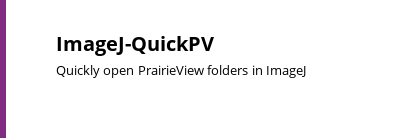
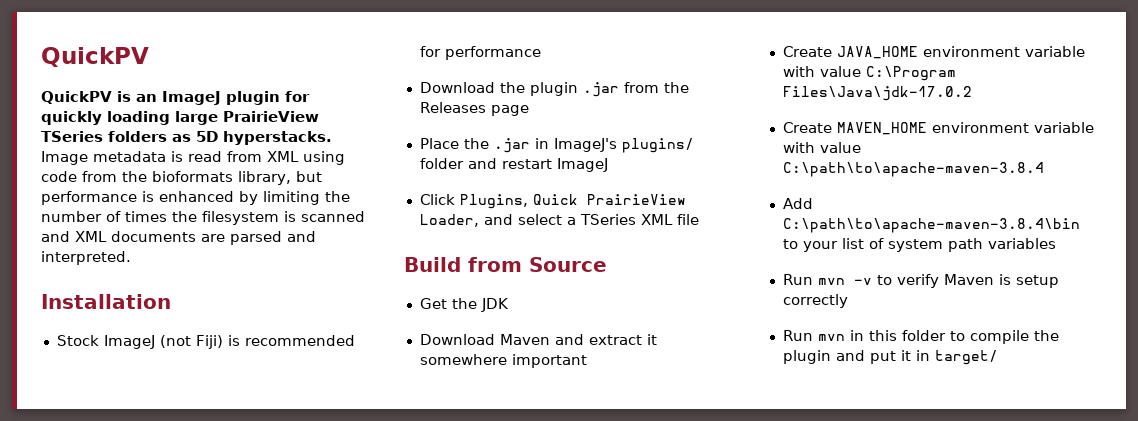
[56,36,214,56] [56,65,306,78] ImageJ-QuickPV // Quickly open PrairieView folders in ImageJ -> [41,47,149,67] [41,91,310,105] [41,111,319,125] [41,131,332,145] [41,151,345,165] [41,171,322,185] [41,191,350,205] [41,211,365,225] [41,231,316,245] [41,251,131,265] [41,294,171,309] [56,335,355,349] [419,46,541,60] [419,82,689,97] [419,102,529,116] [419,138,694,153] [419,158,608,172] [419,194,686,209] [419,214,699,227] [404,257,607,272] [419,298,509,312] [419,334,657,345] [419,354,587,368] [782,46,1085,59] [782,66,956,81] [782,86,972,101] [782,122,1094,135] [782,142,861,153] [782,162,1044,177] [782,198,813,209] [782,218,1080,233] [782,238,1056,252] [782,274,1059,288] [782,294,848,308] [782,330,1059,344] [782,350,998,365] QuickPV // QuickPV is an ImageJ plugin for quickly loading large PrairieView TSeries folders as 5D hyperstacks. Image metadata is read from XML using code from the bioformats library, but performance is enhanced by limiting the number of times the filesystem is scanned and XML documents are parsed and interpreted. // Installation // Stock ImageJ (not Fiji) is recommended for performance // Download the plugin .jar from the Releases page // Place the .jar in ImageJ's plugins/ folder and restart ImageJ // Click Plugins, Quick PrairieView Loader, and select a TSeries XML file // Build from Source // Get the JDK // Download Maven and extract it somewhere important // Create JAVA_HOME environment variable with value C:\Program Files\Java\jdk-17.0.2 // Create MAVEN_HOME environment variable with value C:\path\to\apache-maven-3.8.4 // Add C:\path\to\apache-maven-3.8.4\bin to your list of system path variables // Run mvn -v to verify Maven is setup correctly // Run mvn in this folder to compile the plugin and put it in target/

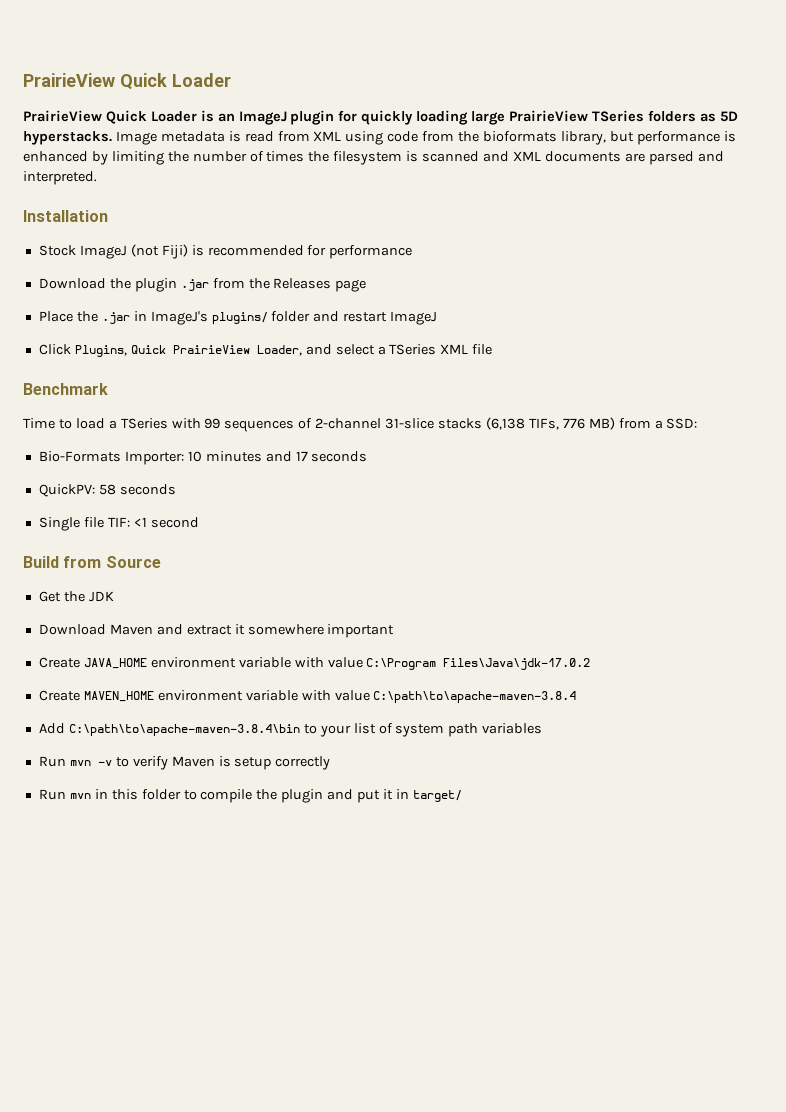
[41,47,149,67] [41,91,112,104] QuickPV // QuickPV -> [23,73,231,90] [23,110,197,124] PrairieView Quick Loader // PrairieView Quick Loader
(699, 219) none -> [23,383,108,395] [23,417,698,432] [38,451,368,465] [38,484,176,497] [38,517,199,531] // Benchmark // Time to load a TSeries with 99 sequences of 2-channel 31-slice stacks (6,138 TIFs, 776 MB) from a SSD: // Bio-Formats Importer: 10 minutes and 17 seconds // QuickPV: 58 seconds // Single file TIF: <1 second

